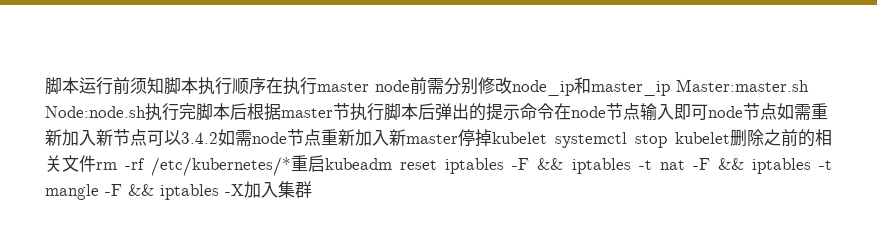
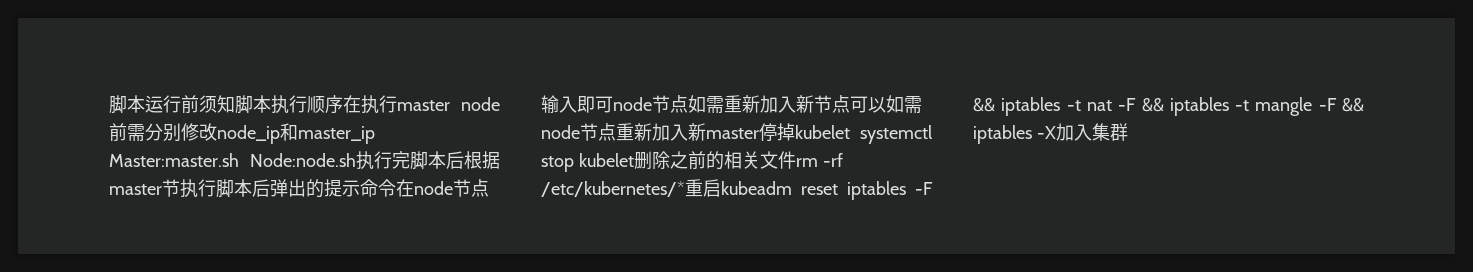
[181,132,218,144] 3.4.2 -> (886, 105) none

